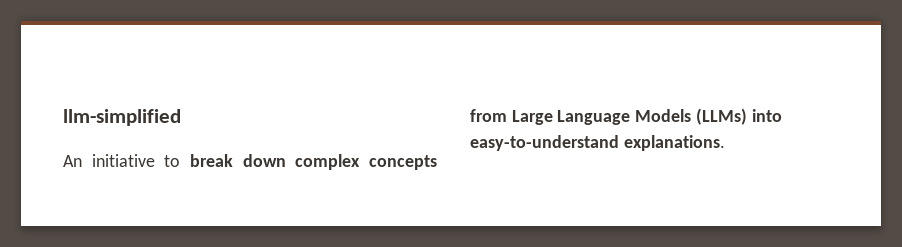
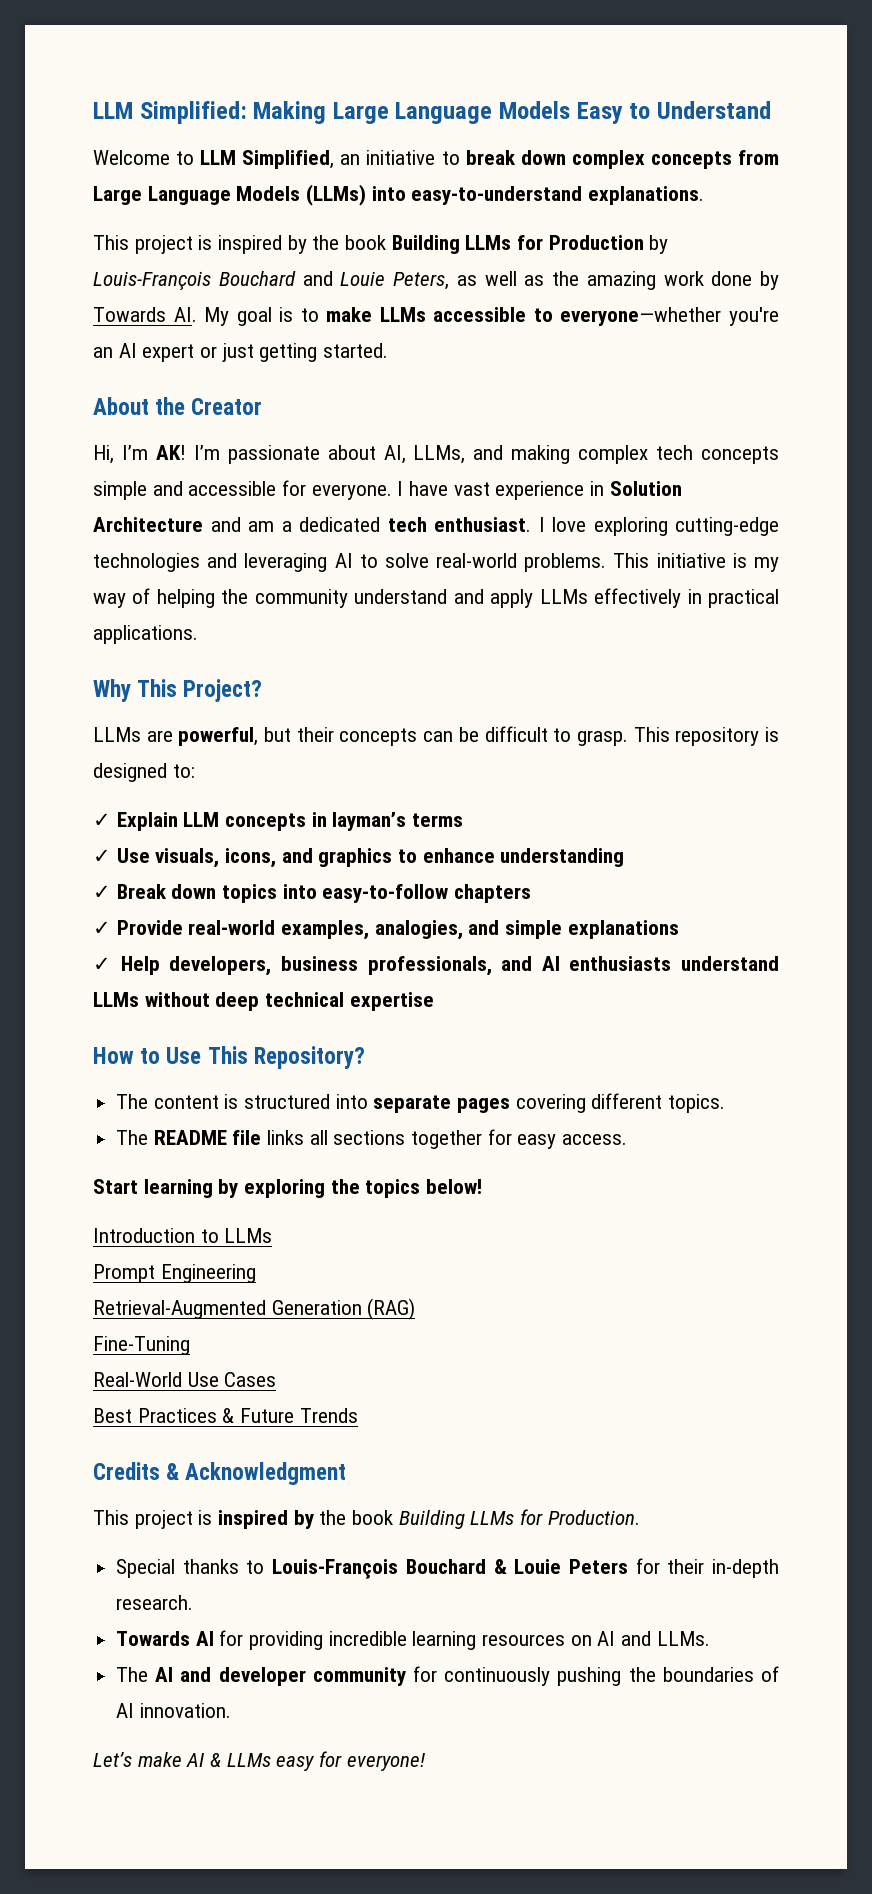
[63,109,181,126] [63,155,82,167] llm-simplified // An -> [93,101,771,124] [93,150,361,169] LLM Simplified: Making Large Language Models Easy to Understand // Welcome to LLM Simplified, an
(725, 143) none -> [93,235,669,254] [93,271,779,290] [93,307,779,326] [93,343,389,362] [93,397,263,415] [93,445,779,464] [93,480,682,500] [93,517,779,536] [93,553,779,572] [93,588,779,608] [93,625,198,644] [93,679,263,702] [93,726,780,746] [93,763,195,782] [93,812,464,831] [93,848,625,868] [93,884,532,903] [93,920,679,940] [93,956,779,976] [93,992,434,1011] [93,1046,365,1069] [116,1093,726,1113] [116,1129,628,1149] [93,1179,483,1198] [93,1228,273,1243] [93,1264,256,1283] [93,1298,416,1320] [93,1336,190,1355] [93,1372,277,1387] [93,1408,358,1423] [93,1462,347,1485] [93,1509,640,1529] [116,1558,779,1579] [116,1595,194,1610] [116,1630,710,1650] [116,1666,779,1686] [116,1703,231,1718] [93,1751,425,1771] // This project is inspired by the book Building LLMs for Production by Louis-François Bouchard and Louie Peters, as well as the amazing work done by Towards AI. My goal is to make LLMs accessible to everyone—whether you're an AI expert or just getting started. // About the Creator // Hi, I’m AK! I’m passionate about AI, LLMs, and making complex tech concepts simple and accessible for everyone. I have vast experience in Solution Architecture and am a dedicated tech enthusiast. I love exploring cutting-edge technologies and leveraging AI to solve real-world problems. This initiative is my way of helping the community understand and apply LLMs effectively in practical applications. // Why This Project? // LLMs are powerful, but their concepts can be difficult to grasp. This repository is designed to: // ✓ Explain LLM concepts in layman’s terms // ✓ Use visuals, icons, and graphics to enhance understanding // ✓ Break down topics into easy-to-follow chapters // ✓ Provide real-world examples, analogies, and simple explanations // ✓ Help developers, business professionals, and AI enthusiasts understand LLMs without deep technical expertise // How to Use This Repository? // The content is structured into separate pages covering different topics. // The README file links all sections together for easy access. // Start learning by exploring the topics below! // Introduction to LLMs // Prompt Engineering // Retrieval-Augmented Generation (RAG) // Fine-Tuning // Real-World Use Cases // Best Practices & Future Trends // Credits & Acknowledgment // This project is inspired by the book Building LLMs for Production. // Special thanks to Louis-François Bouchard & Louie Peters for their in-depth research. // Towards AI for providing incredible learning resources on AI and LLMs. // The AI and developer community for continuously pushing the boundaries of AI innovation. // Let’s make AI & LLMs easy for everyone!

